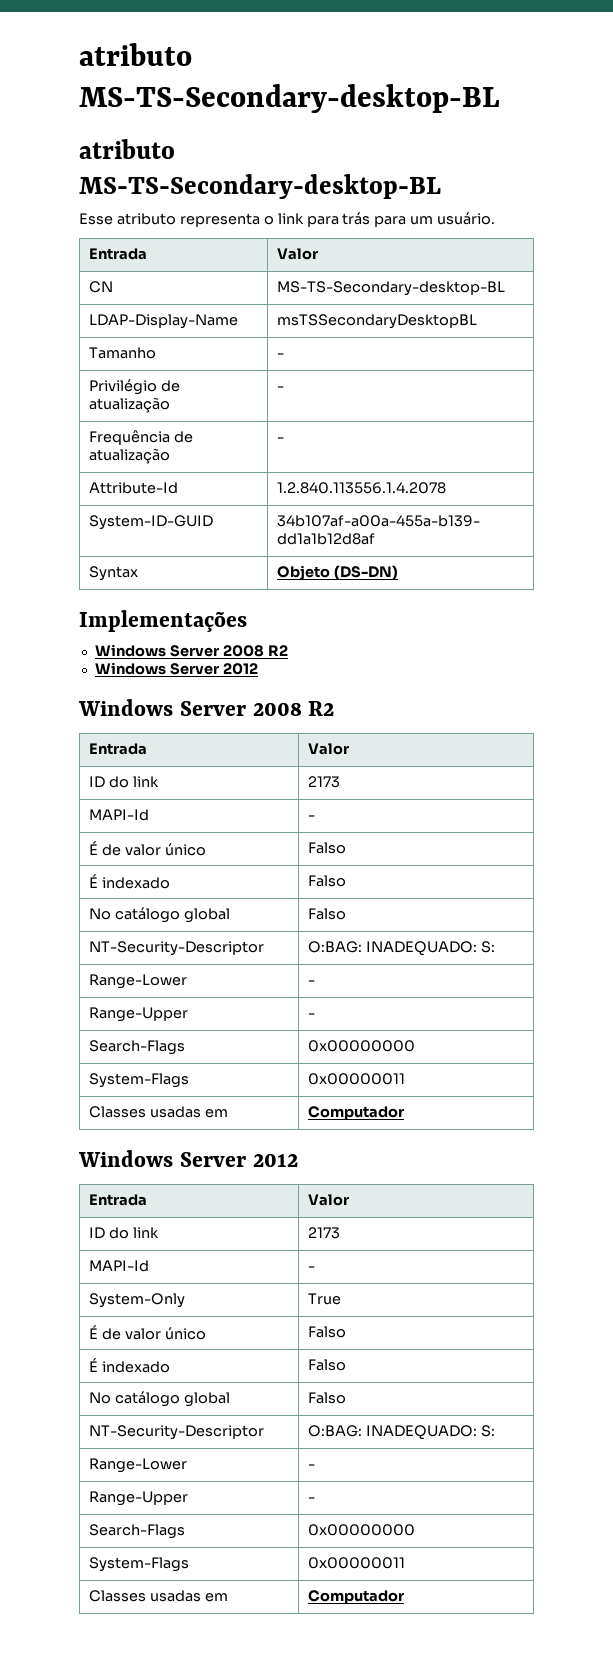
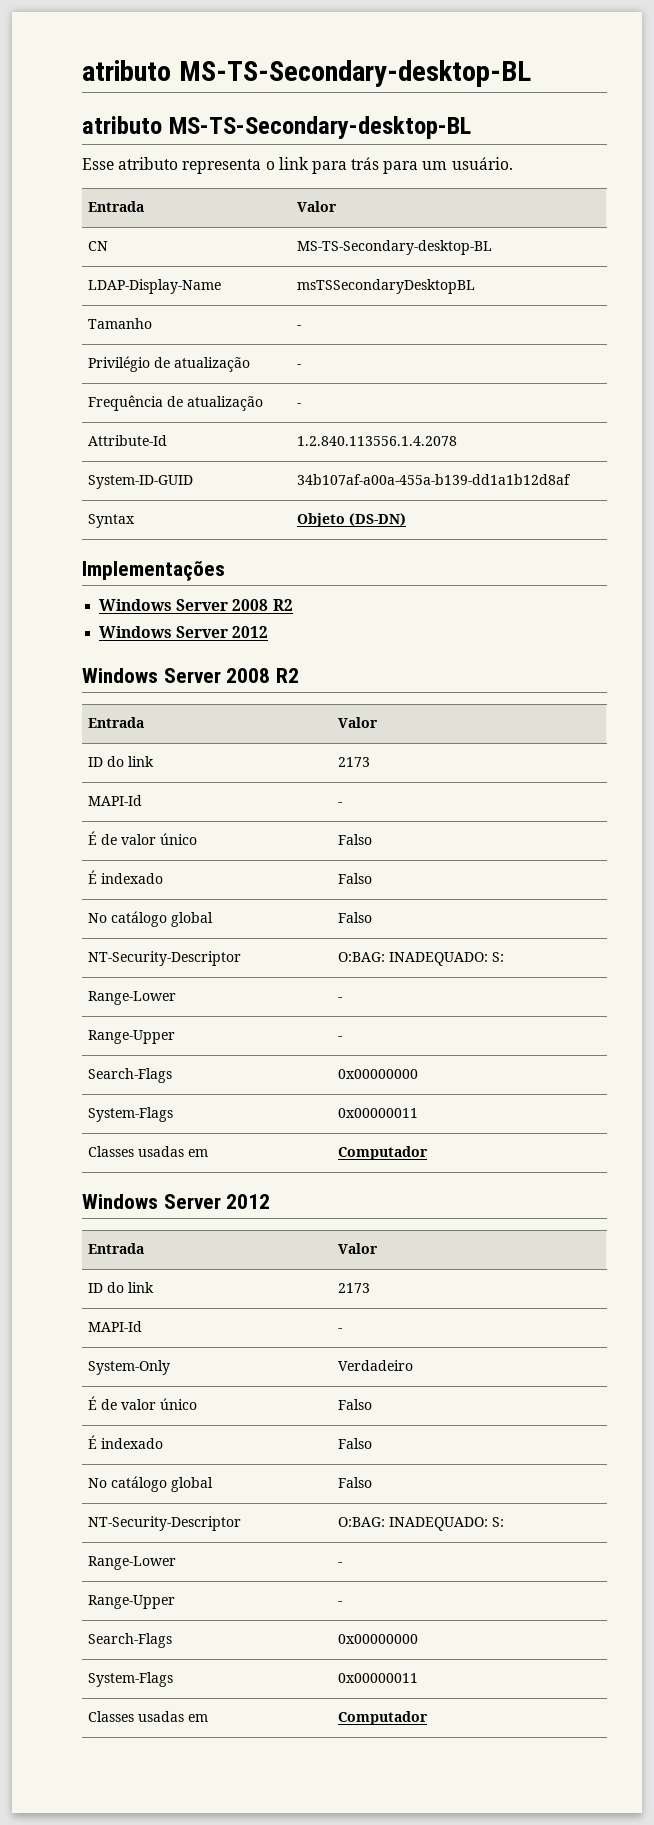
[308,1293,342,1305] True -> [338,1360,414,1371] Verdadeiro

